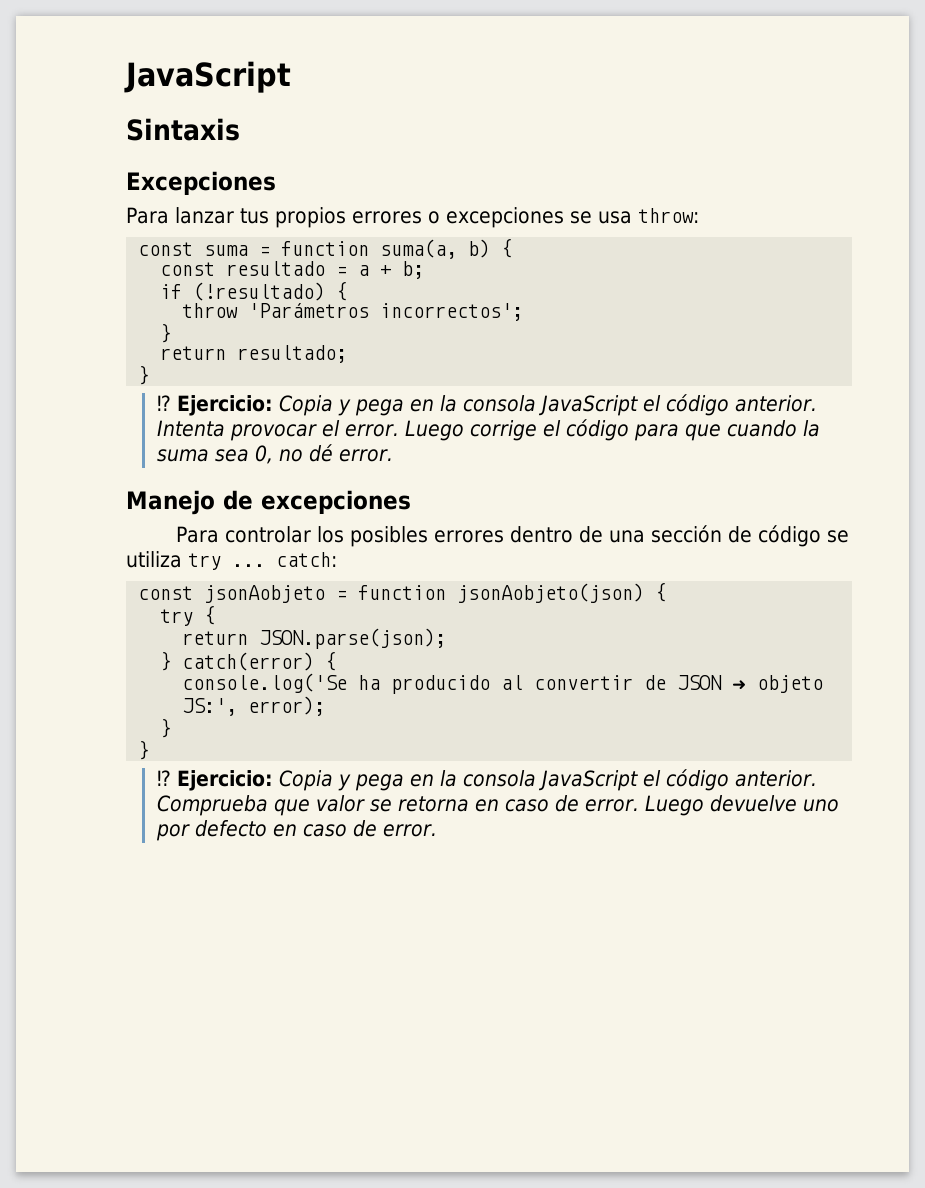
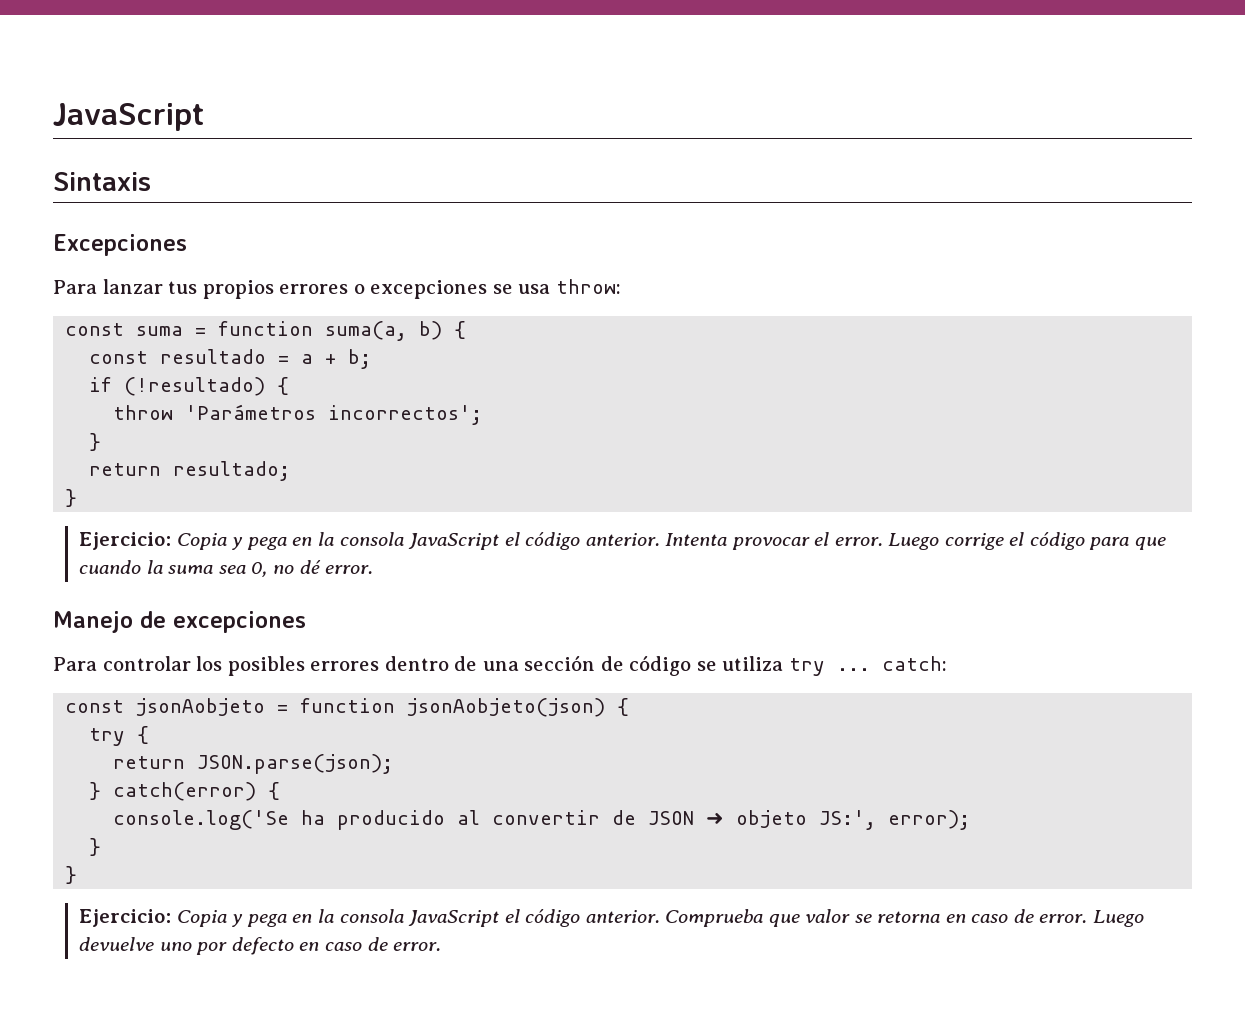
[156,395,171,411] ⁉ -> (78, 498) none
[156,770,171,786] ⁉ -> (78, 875) none

